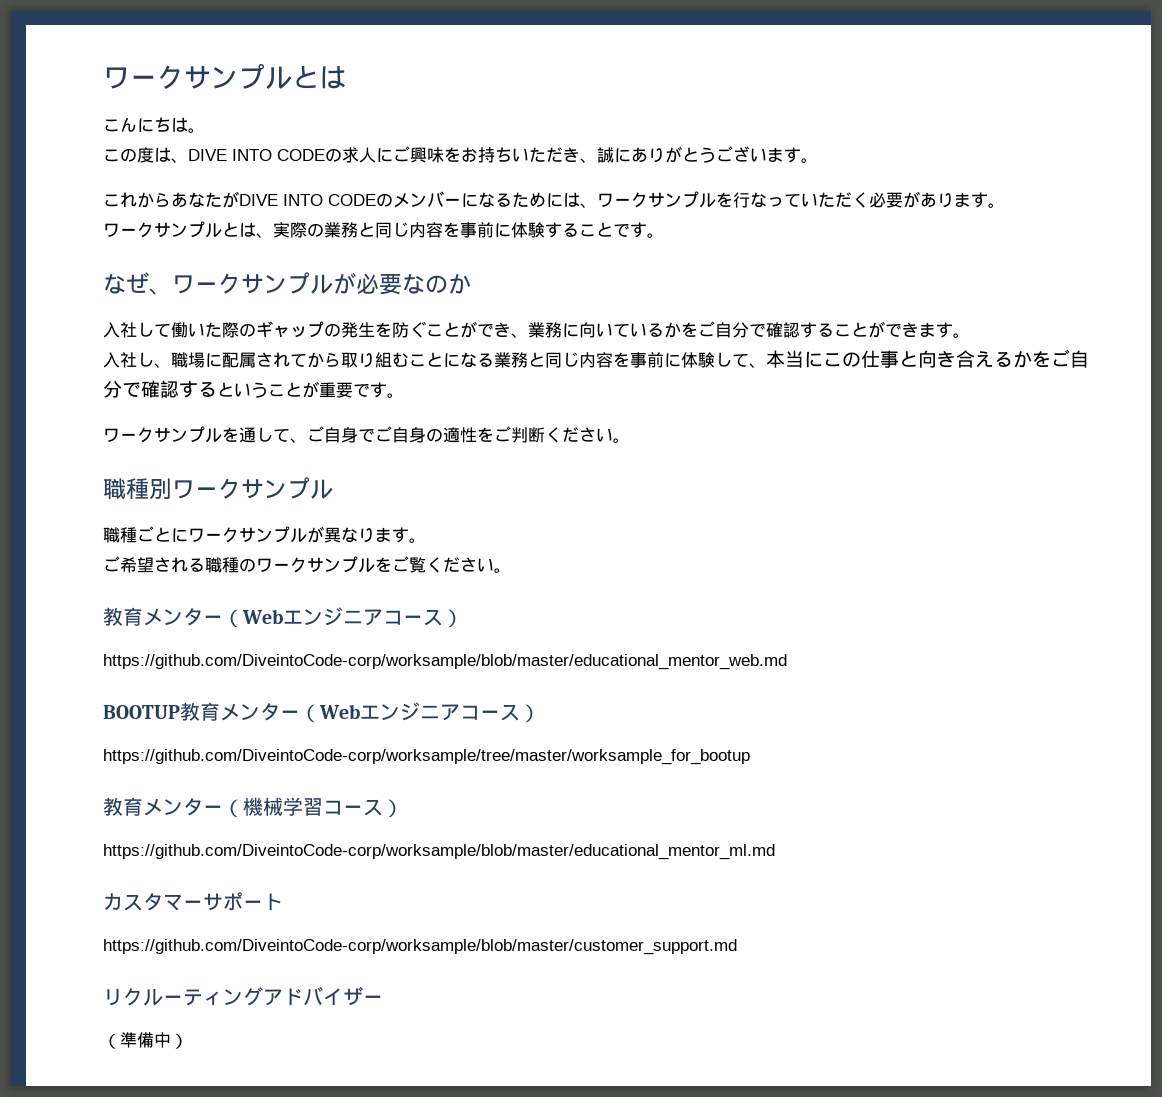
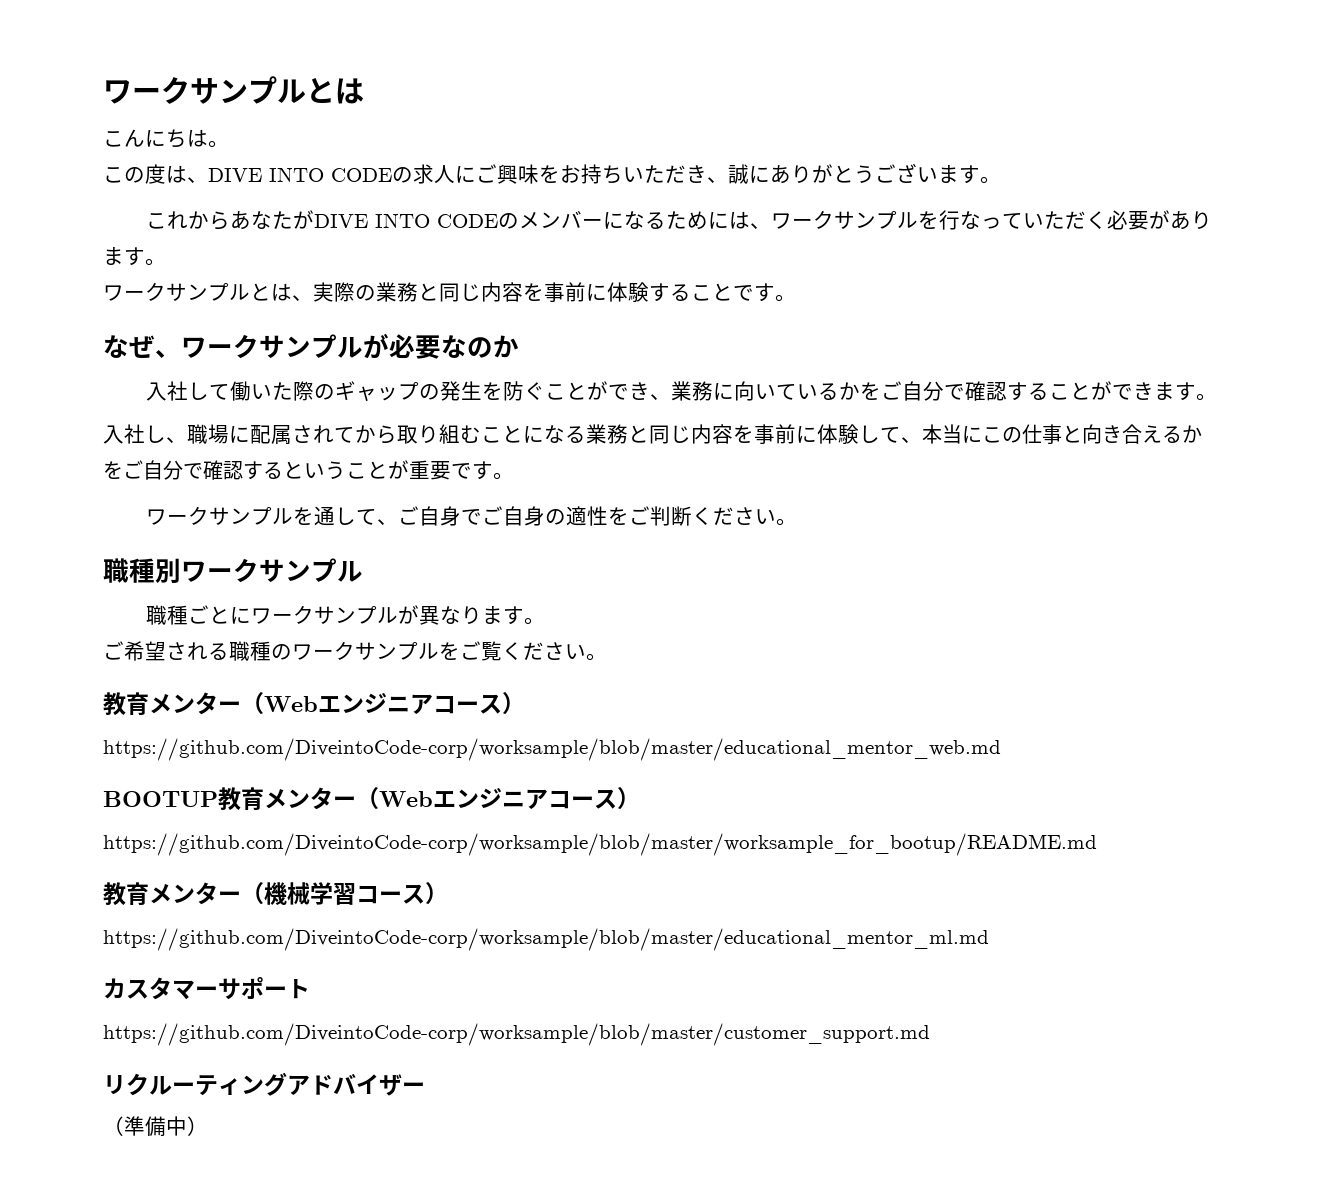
[103,749,750,765] https://github.com/DiveintoCode-corp/worksample/tree/master/worksample_for_bootup -> [103,833,1097,856] https://github.com/DiveintoCode-corp/worksample/blob/master/worksample_for_bootup/README.md

